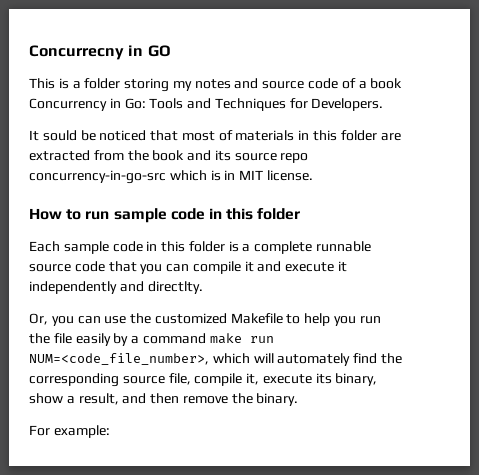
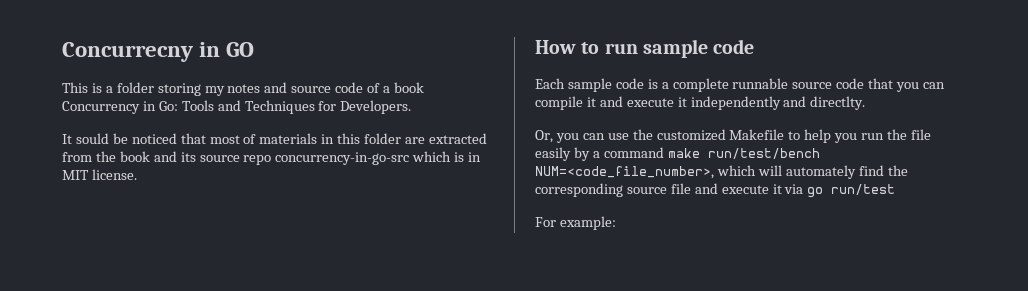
[208,208,301,220] in this folder -> (755, 46) none
[146,241,225,252] in this folder -> (644, 83) none
[249,336,274,343] run -> [707,148,820,159] run/test/bench
[168,373,378,386] [29,393,299,406] file, compile it, execute its binary, show a result, and then remove the binary. -> [670,183,896,198] file and execute it via go run/test

